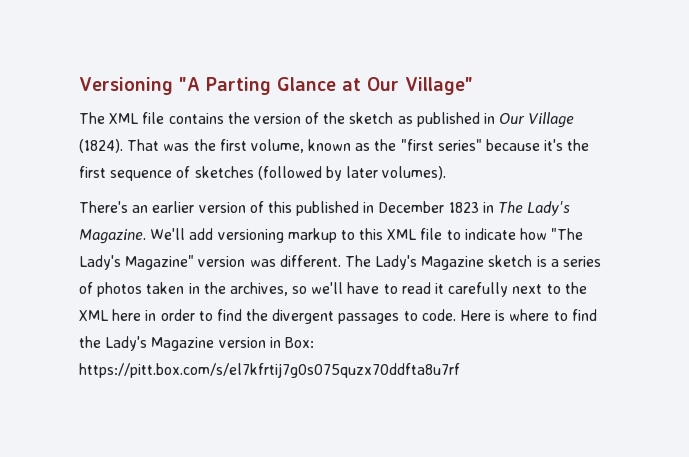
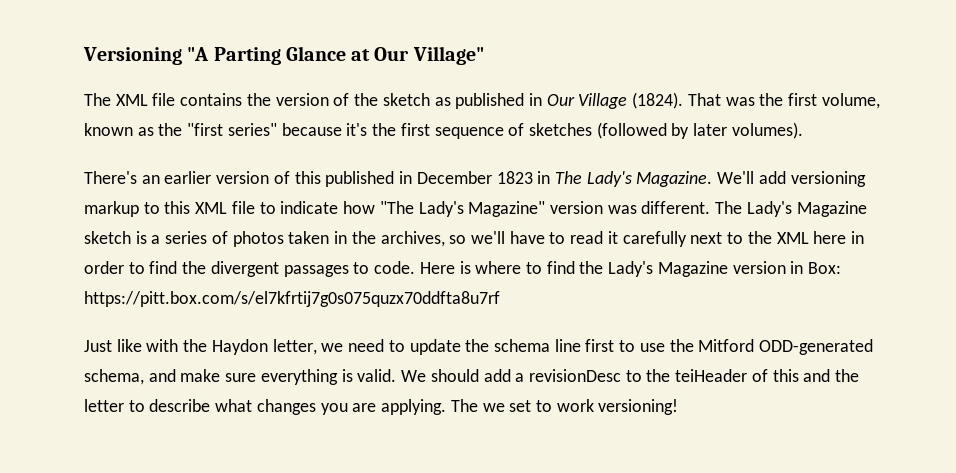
(460, 370) none -> [84,339,874,355] [84,369,860,385] [84,399,679,415] // Just like with the Haydon letter, we need to update the schema line first to use the Mitford ODD-generated schema, and make sure everything is valid. We should add a revisionDesc to the teiHeader of this and the letter to describe what changes you are applying. The we set to work versioning!

